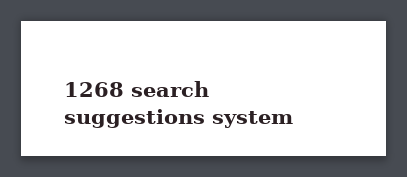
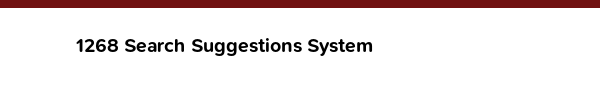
[131,81,209,97] [64,109,293,128] search suggestions system -> [124,38,373,56] Search Suggestions System

